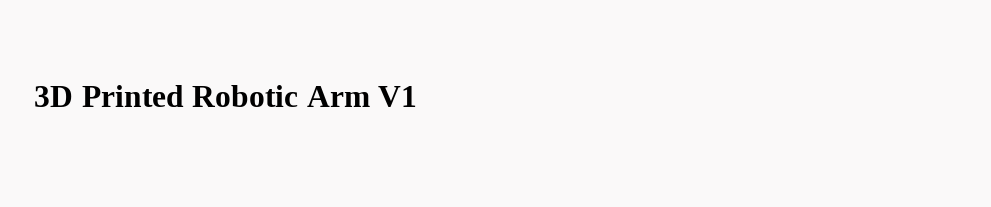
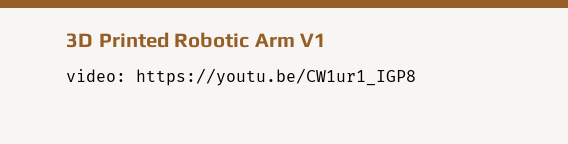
(418, 96) none -> [66,68,416,86] // video: https://youtu.be/CW1ur1_IGP8

